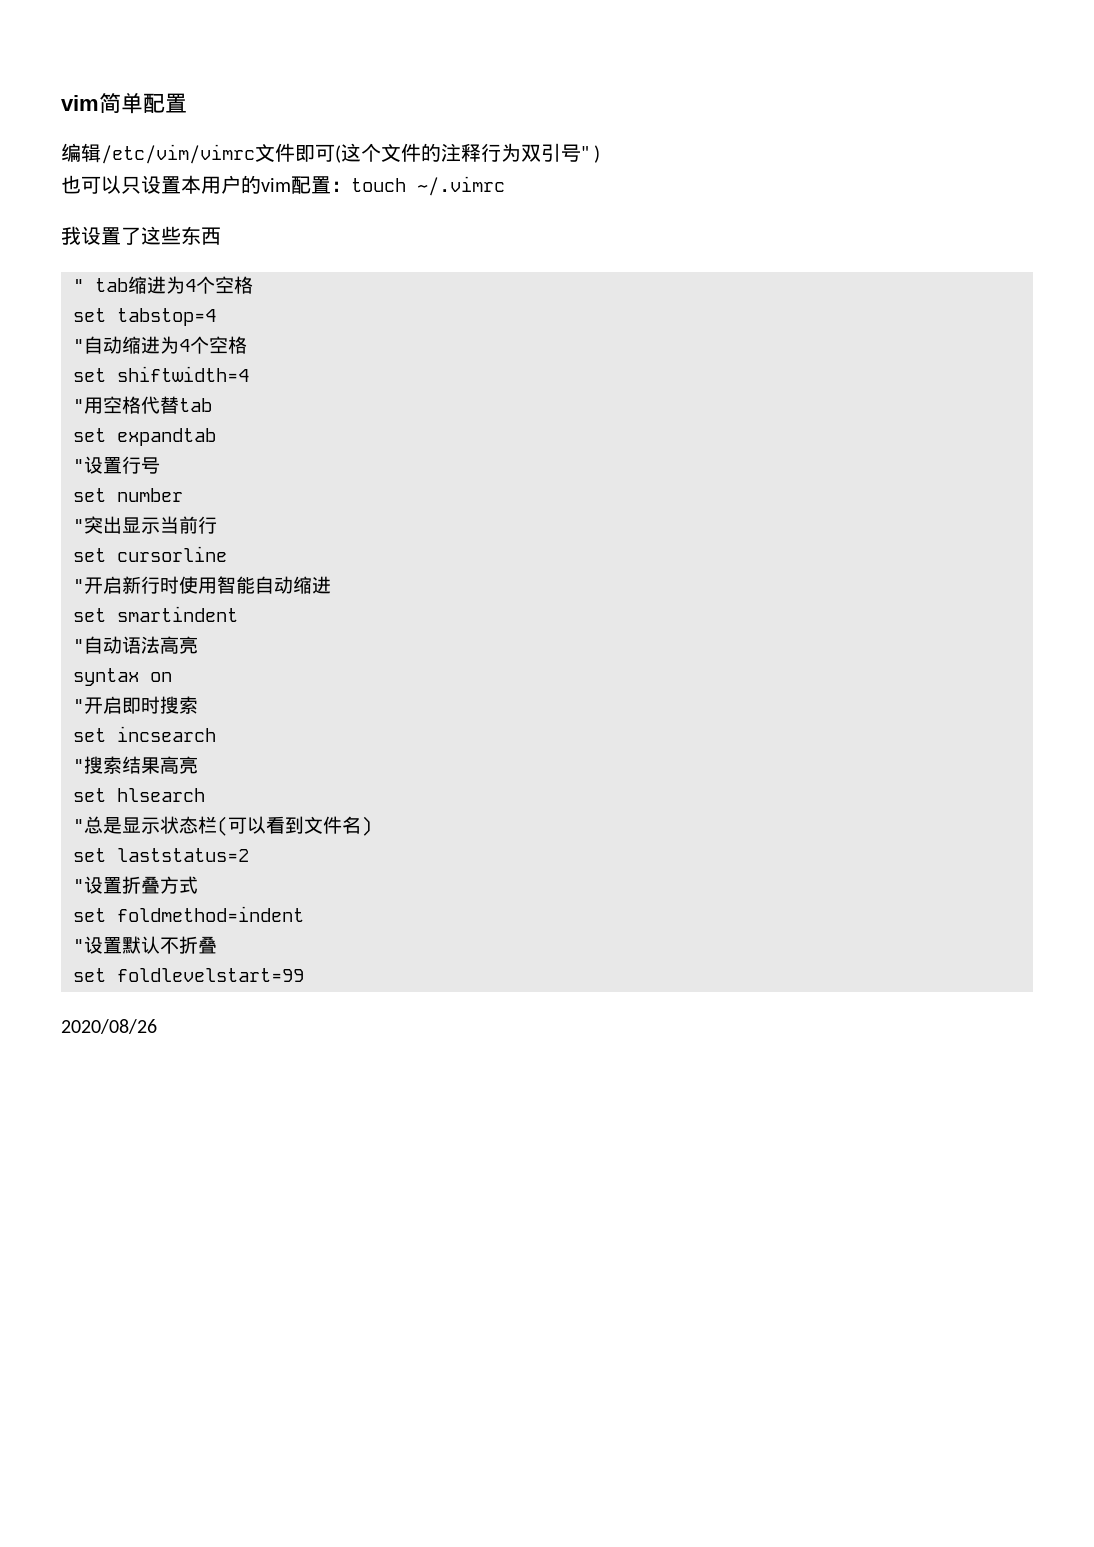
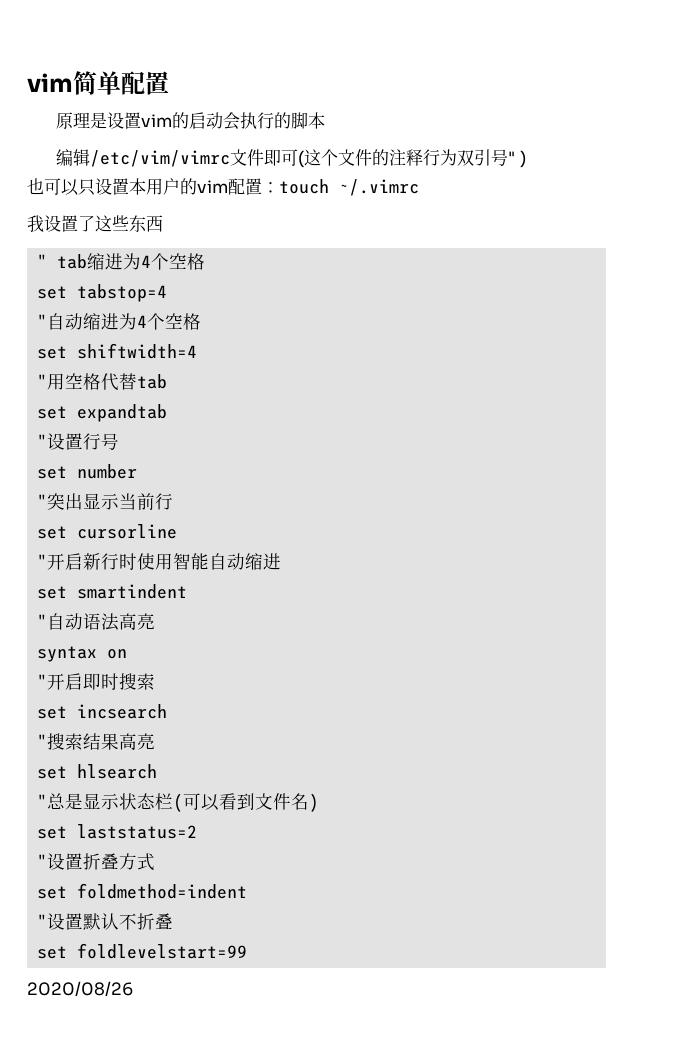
(187, 103) none -> [56,112,326,130] // 原理是设置vim的启动会执行的脚本

